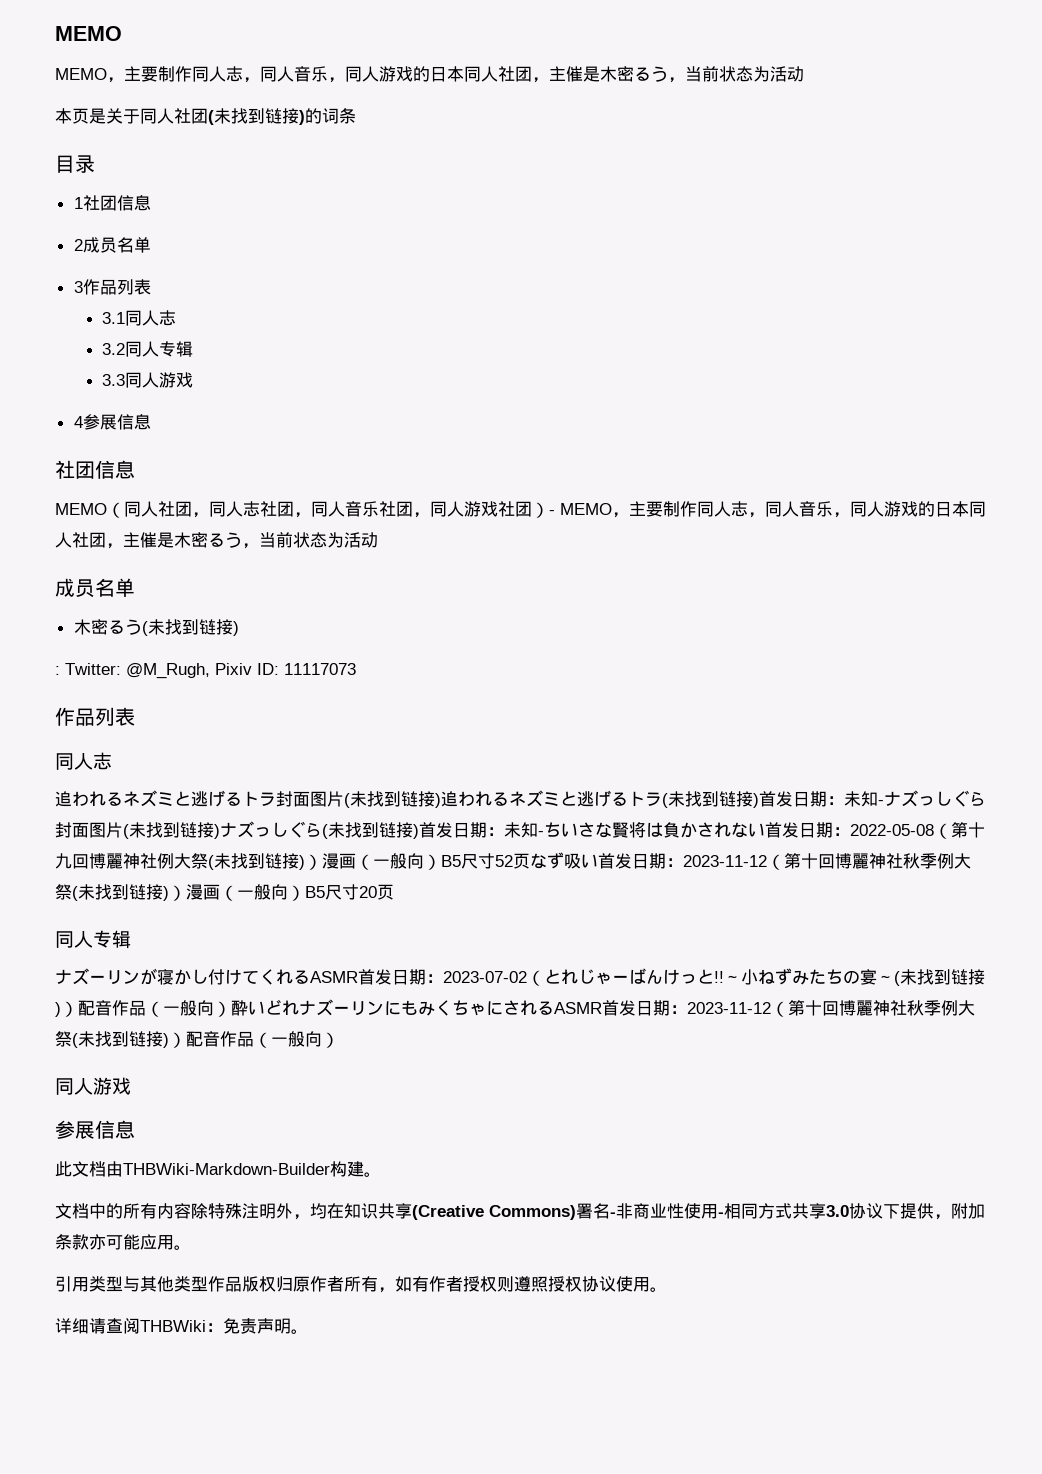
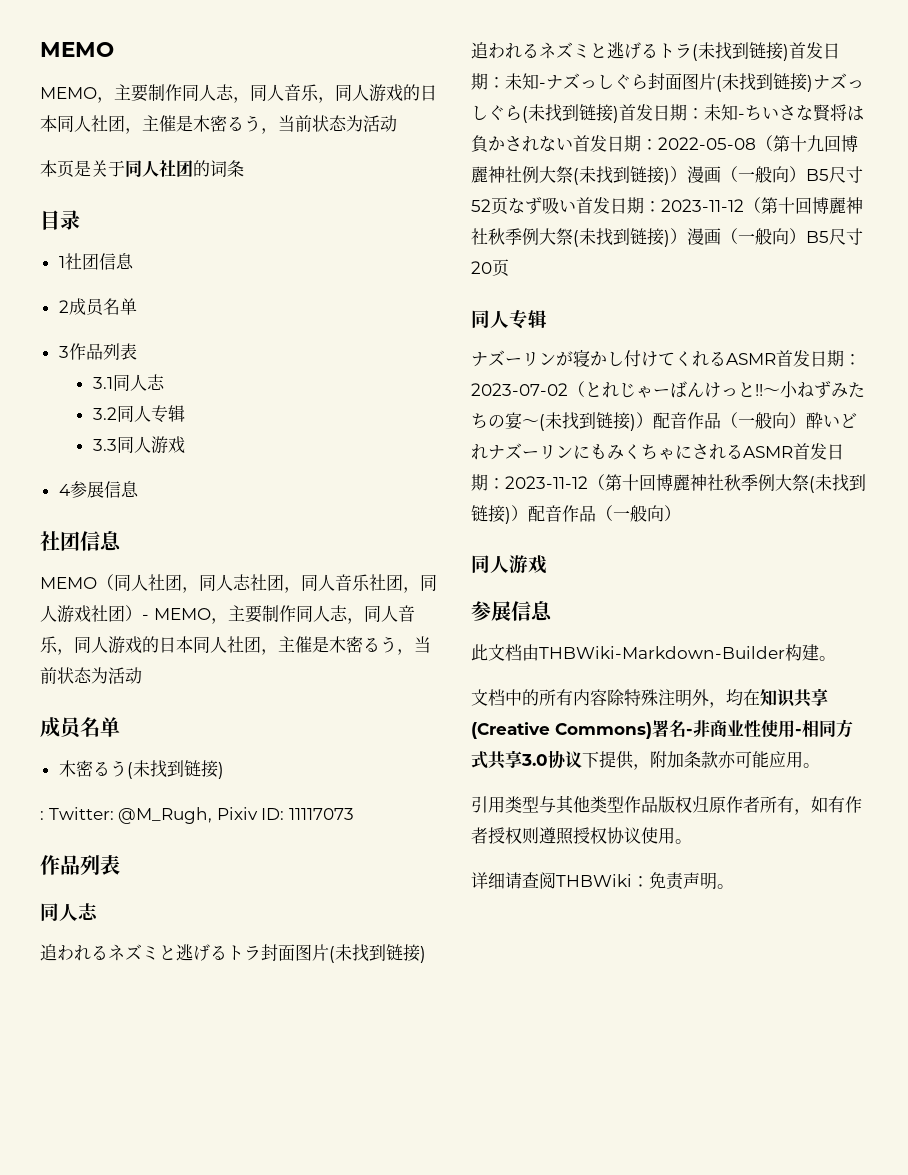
[208,108,305,125] (未找到链接) -> (193, 168) none

